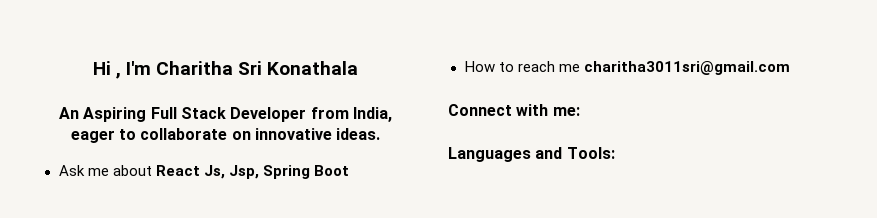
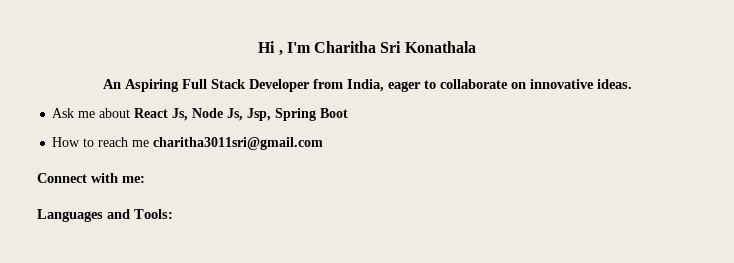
(225, 172) none -> [192,108,244,121] Node Js,

